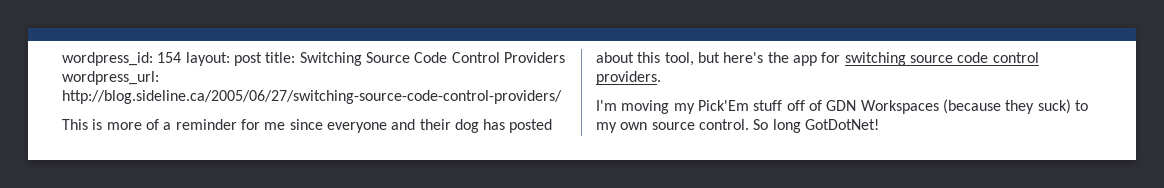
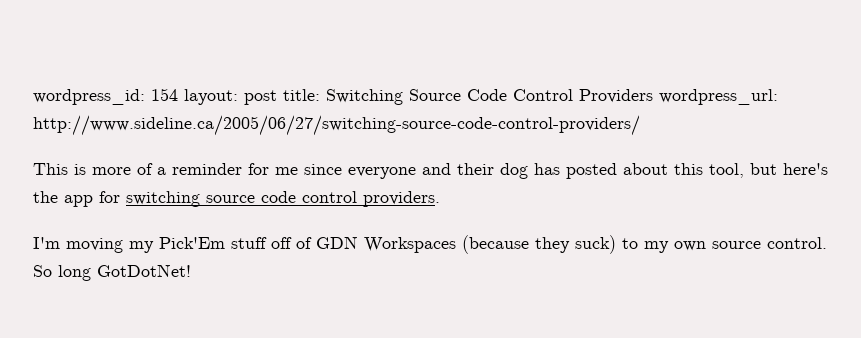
[62,90,562,104] http://blog.sideline.ca/2005/06/27/switching-source-code-control-providers/ -> [33,115,640,136] http://www.sideline.ca/2005/06/27/switching-source-code-control-providers/

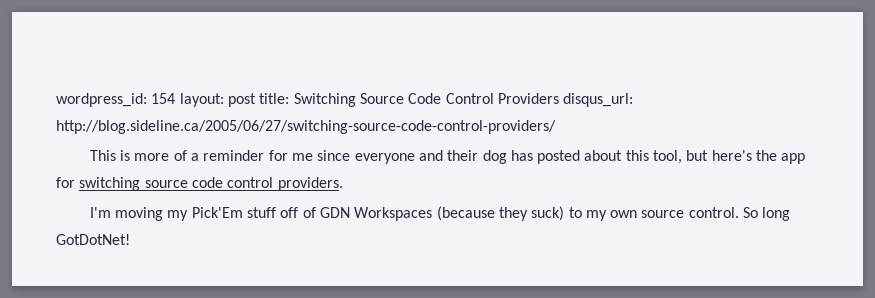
[659,89,778,105] [33,115,640,136] wordpress_url: http://www.sideline.ca/2005/06/27/switching-source-code-control-providers/ -> [563,93,634,107] [56,120,556,134] disqus_url: http://blog.sideline.ca/2005/06/27/switching-source-code-control-providers/

